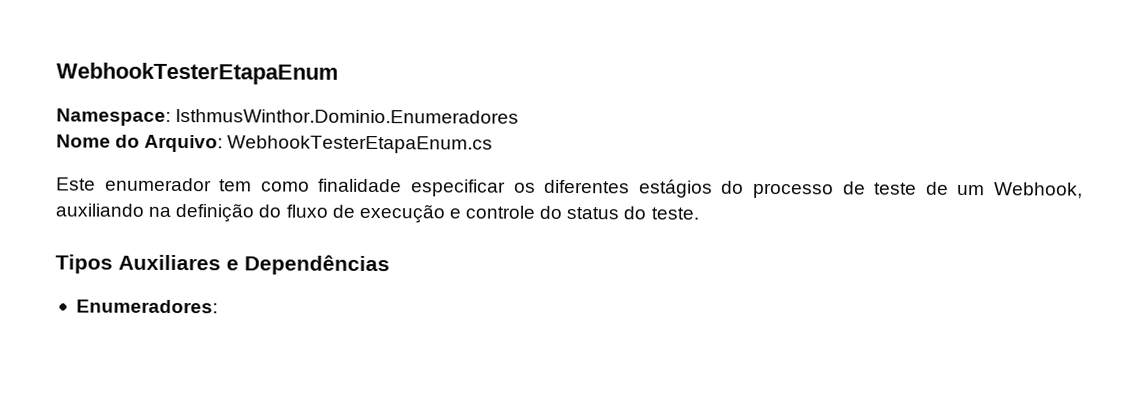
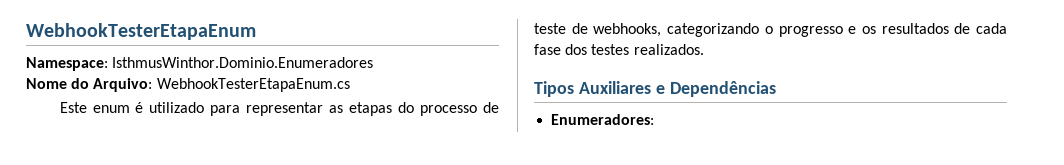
[104,177,713,198] enumerador tem como finalidade especificar os diferentes estágios -> [92,102,393,116] enum é utilizado para representar as etapas
[957,182,1084,199] [55,203,699,224] um Webhook, auxiliando na definição do fluxo de execução e controle do status do teste. -> [593,23,1007,37] [534,44,704,55] webhooks, categorizando o progresso e os resultados de cada fase dos testes realizados.

